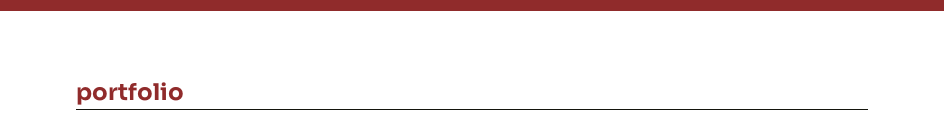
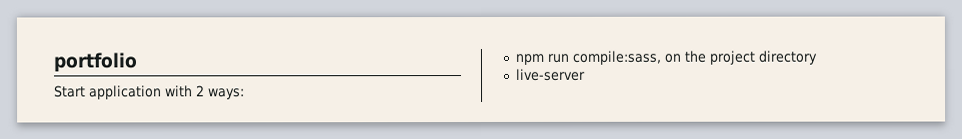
(184, 93) none -> [54,85,245,100] [514,50,817,65] [514,68,586,81] // Start application with 2 ways: // npm run compile:sass, on the project directory // live-server

